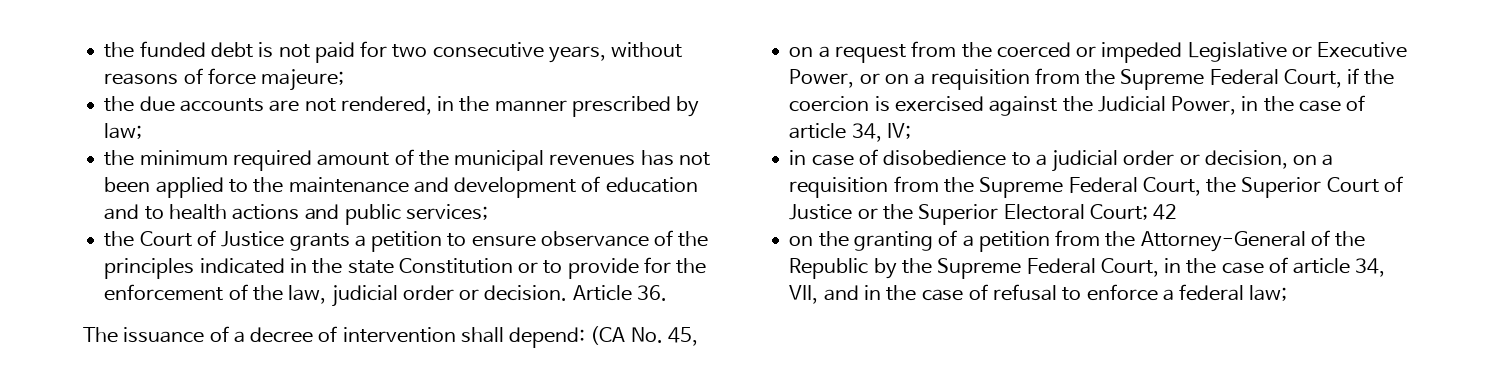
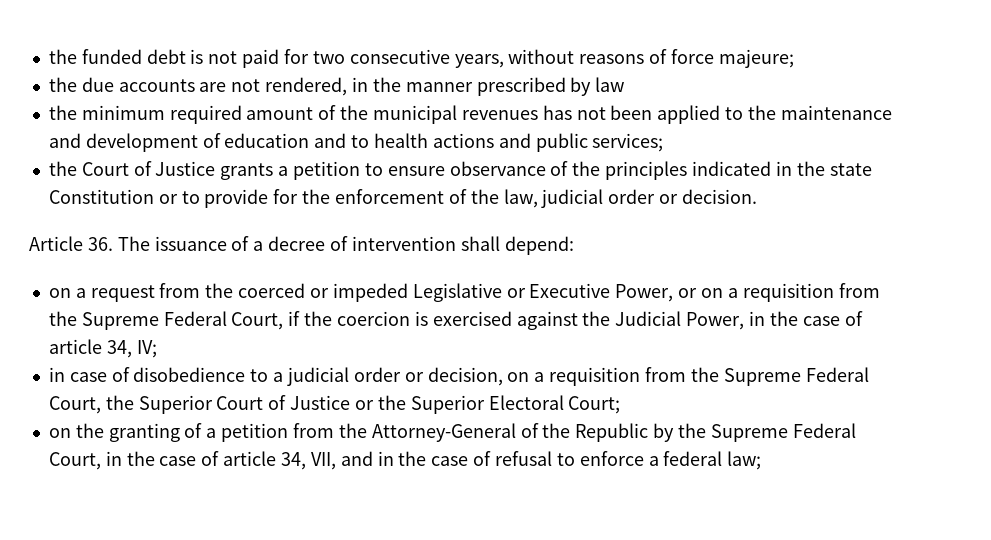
[104,123,143,139] law; -> [595,77,625,92] law
(568, 293) none -> (757, 196) //
(667, 293) // -> (113, 244) none
[590,326,698,346] (CA No. 45, -> (574, 245) none
[1153,204,1178,220] 42 -> (621, 405) none

